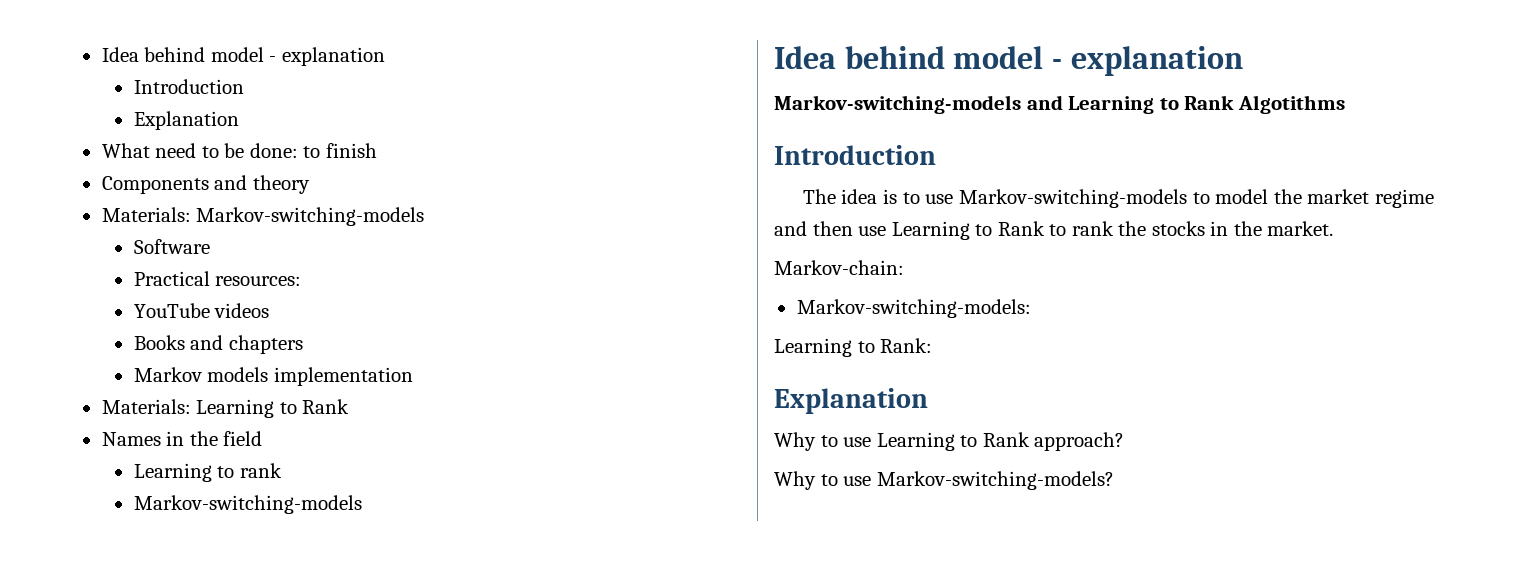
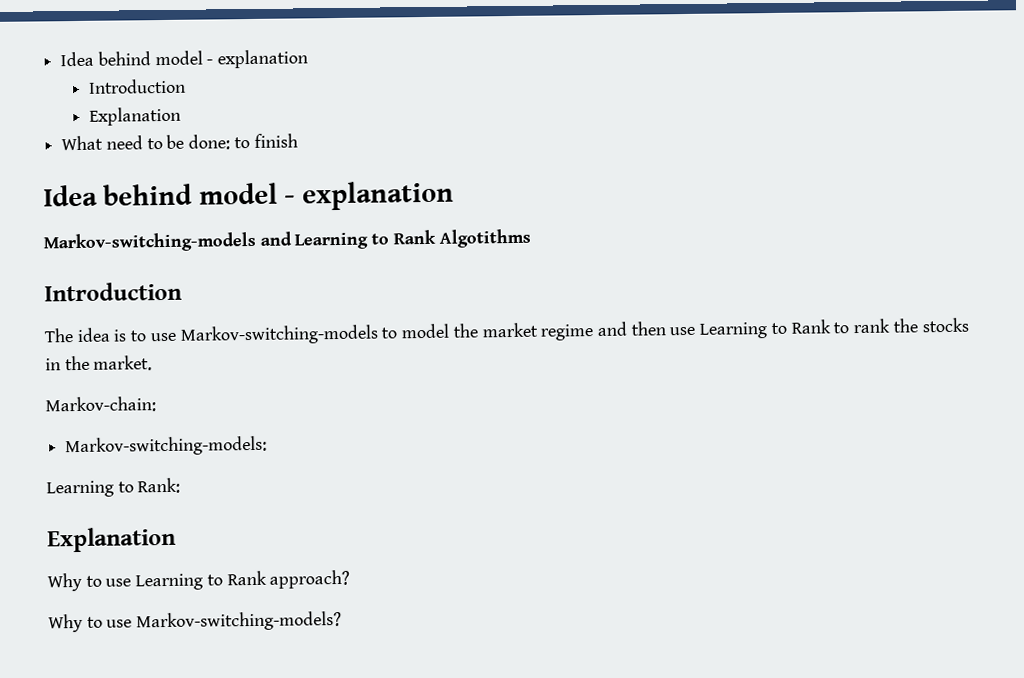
[101,175,310,194] [101,207,425,226] [133,239,210,254] [133,271,302,286] [133,303,270,318] [133,335,303,354] [133,367,413,386] [101,399,350,418] [101,431,263,446] [133,463,282,482] [133,495,362,514] // Components and theory // Materials: Markov-switching-models // Software // Practical resources: // YouTube videos // Books and chapters // Markov models implementation // Materials: Learning to Rank // Names in the field // Learning to rank // Markov-switching-models -> (298, 140) none

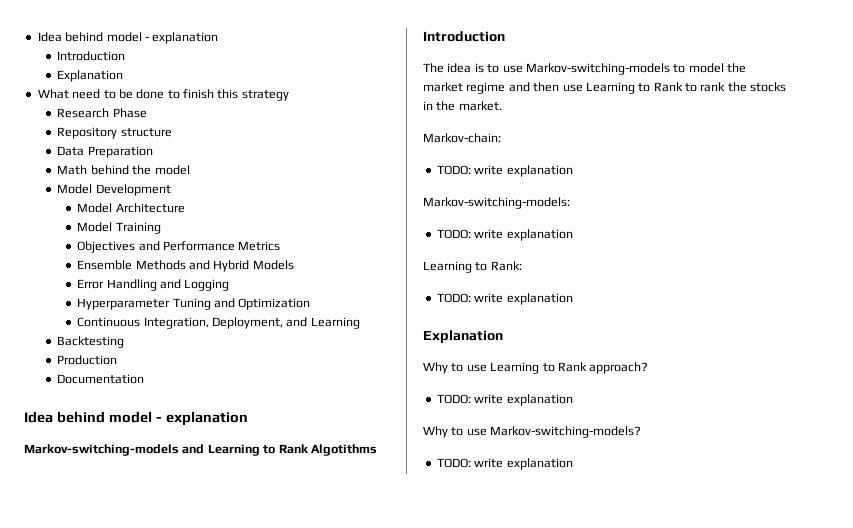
[188,134,231,150] done: -> [136,89,165,99] done
(298, 140) none -> [217,89,289,101] [57,108,147,118] [57,127,172,139] [57,146,153,158] [57,165,190,175] [57,184,171,196] [77,203,185,213] [77,222,161,234] [77,241,281,253] [77,260,294,272] [77,279,230,291] [77,298,311,310] [77,317,360,329] [57,336,125,348] [57,355,118,365] [57,374,145,384] this strategy // Research Phase // Repository structure // Data Preparation // Math behind the model // Model Development // Model Architecture // Model Training // Objectives and Performance Metrics // Ensemble Methods and Hybrid Models // Error Handling and Logging // Hyperparameter Tuning and Optimization // Continuous Integration, Deployment, and Learning // Backtesting // Production // Documentation
[65,435,268,457] Markov-switching-models: -> [436,165,573,177] [423,197,570,209] [436,229,573,241] TODO: write explanation // Markov-switching-models: // TODO: write explanation
(181, 485) none -> [436,293,573,305] // TODO: write explanation
(351, 579) none -> [436,394,573,406] // TODO: write explanation
(343, 621) none -> [436,458,573,470] // TODO: write explanation

